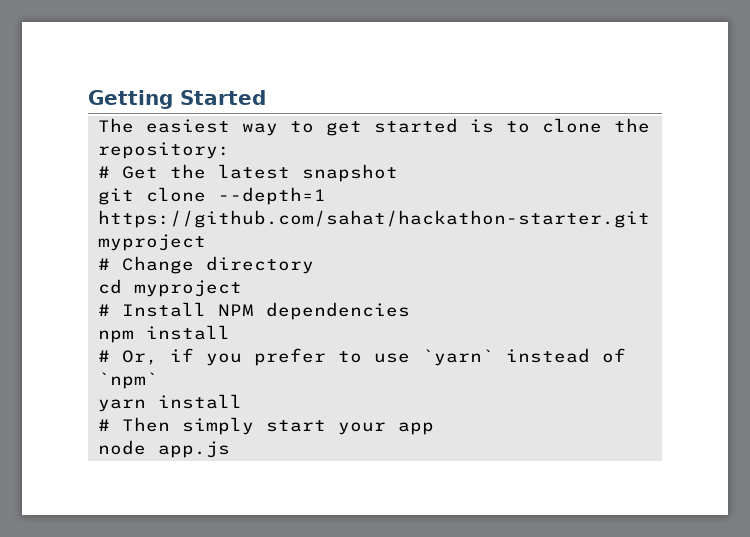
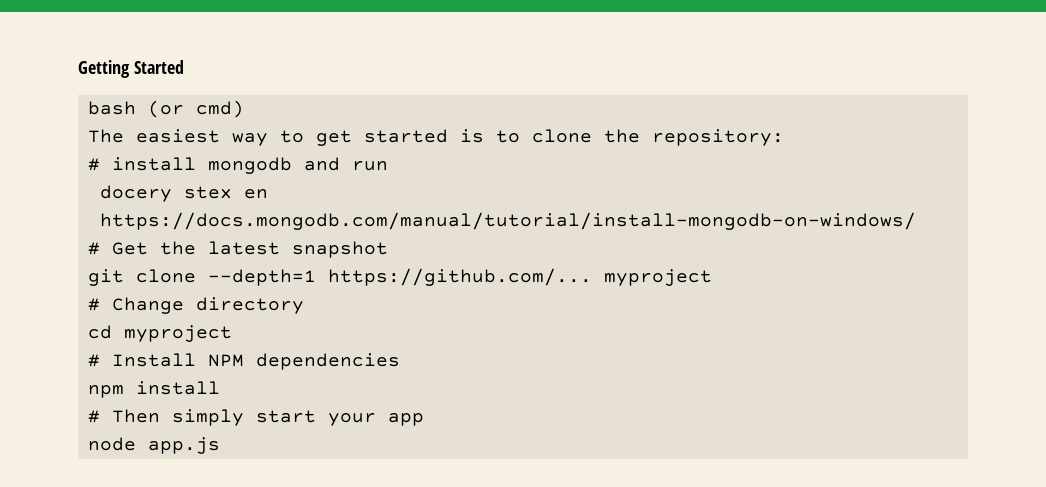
(266, 97) none -> [87,100,244,118] // bash (or cmd)
(230, 150) none -> [87,157,388,174] [99,185,268,202] [99,212,916,230] // # install mongodb and run // docery stex en https://docs.mongodb.com/manual/tutorial/install-mongodb-on-windows/
[97,210,650,228] https://github.com/sahat/hackathon-starter.git -> [327,268,592,286] https://github.com/...
[97,348,626,366] [97,372,158,389] [97,394,242,412] // # Or, if you prefer to use `yarn` instead of `npm` // yarn install -> (220, 388) none

